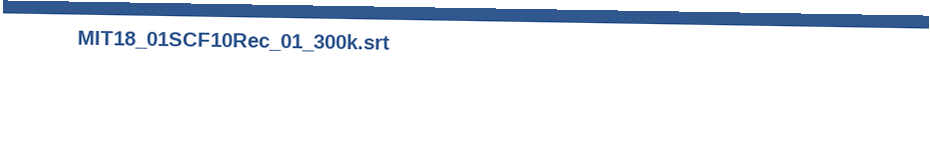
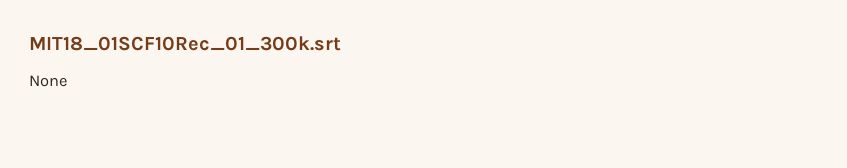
(390, 41) none -> [29,75,67,87] // None

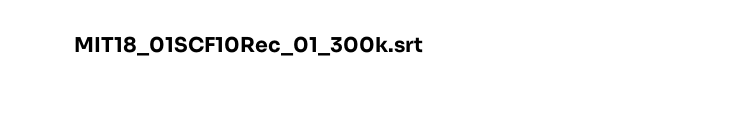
[29,75,67,87] // None -> (423, 46) none

